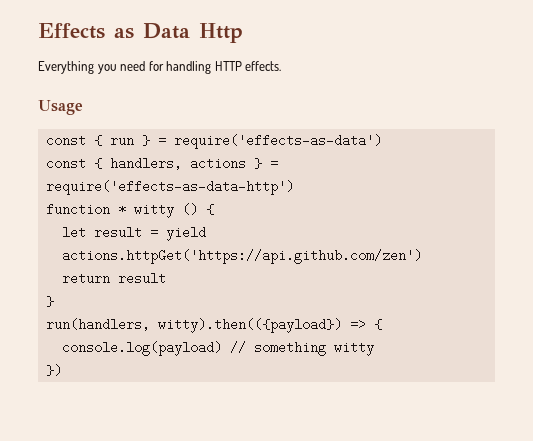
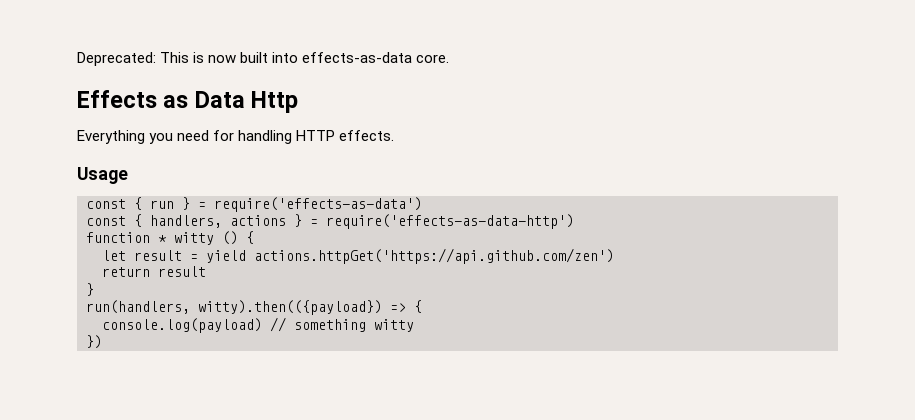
(38, 31) none -> [77,52,450,66] Deprecated: This is now built into effects-as-data core. //

